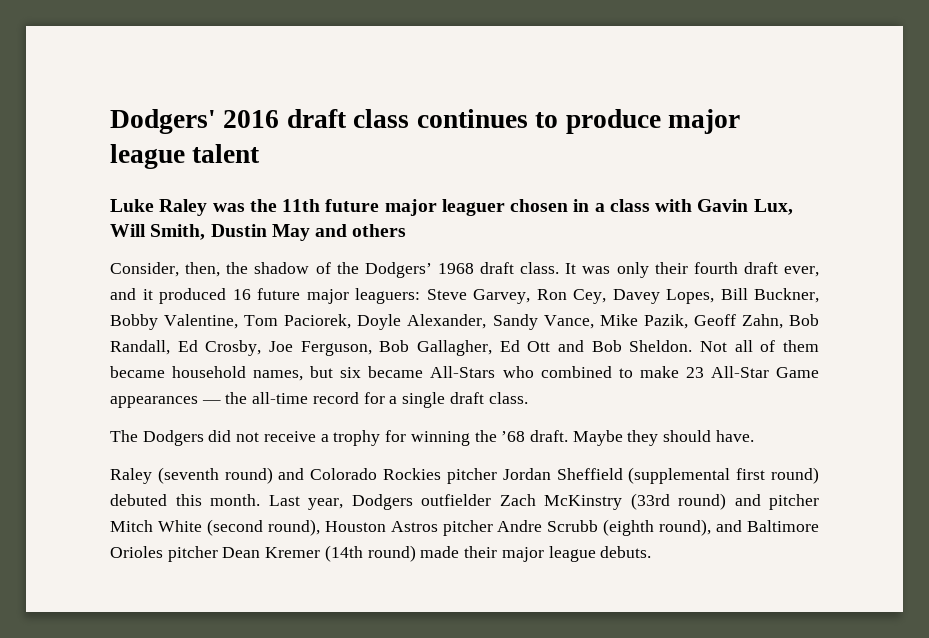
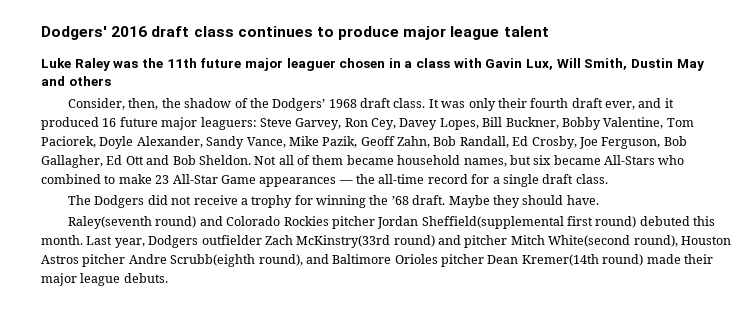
[110,467,219,484] Raley (seventh -> [68,216,153,229] Raley(seventh
[556,467,731,484] Sheffield (supplemental -> [421,216,564,229] Sheffield(supplemental
[544,493,670,510] McKinstry (33rd -> [296,235,391,248] McKinstry(33rd
[157,519,263,536] White (second -> [548,235,631,247] White(second
[547,519,655,536] Scrubb (eighth -> [170,254,256,267] Scrubb(eighth
[265,545,363,562] Kremer (14th -> [521,254,599,266] Kremer(14th

